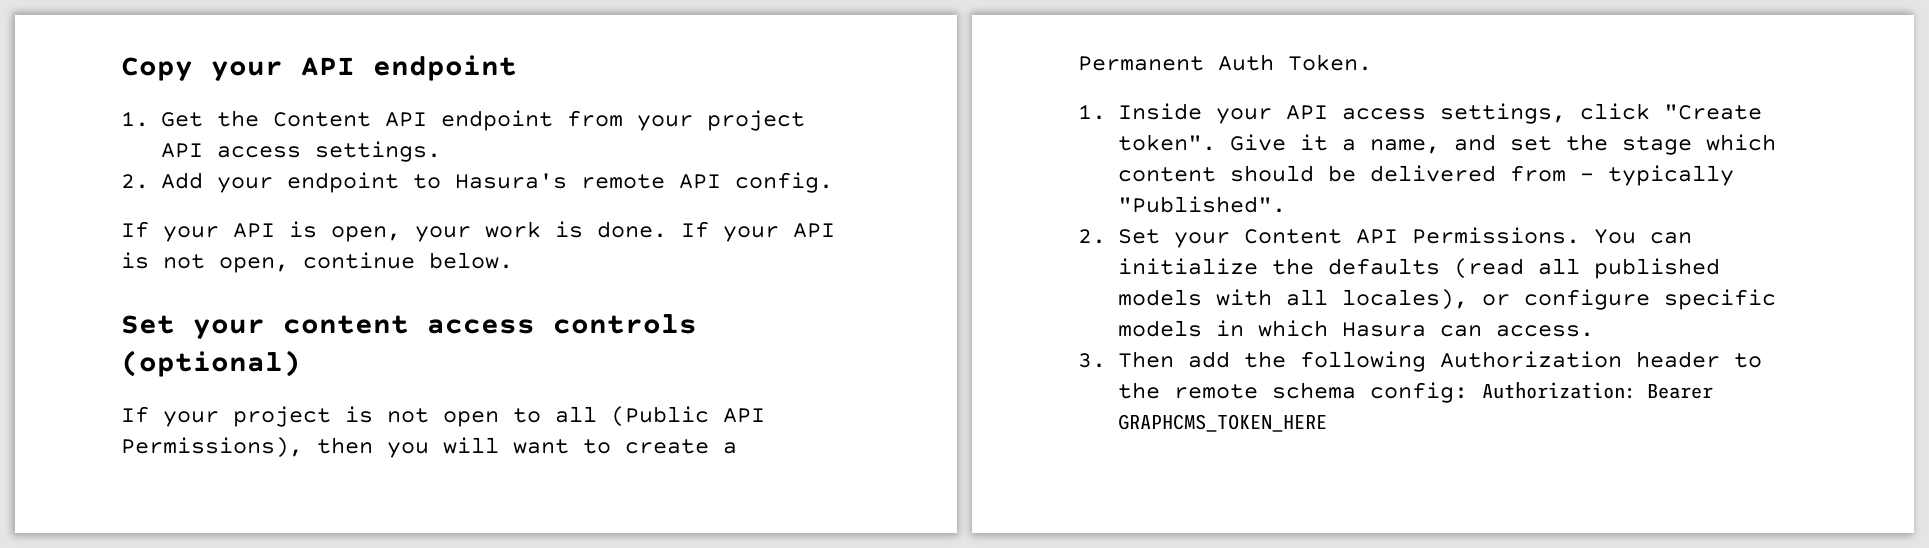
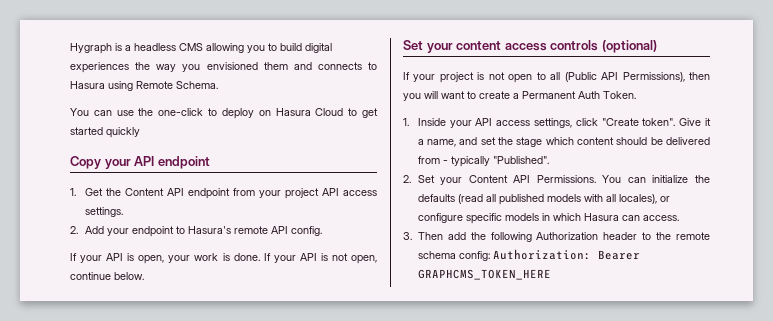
(121, 69) none -> [70,43,332,54] [70,62,377,73] [70,81,218,91] [70,108,378,119] [70,127,140,138] Hygraph is a headless CMS allowing you to build digital experiences the way you envisioned them and connects to Hasura using Remote Schema. // You can use the one-click to deploy on Hasura Cloud to get started quickly //

